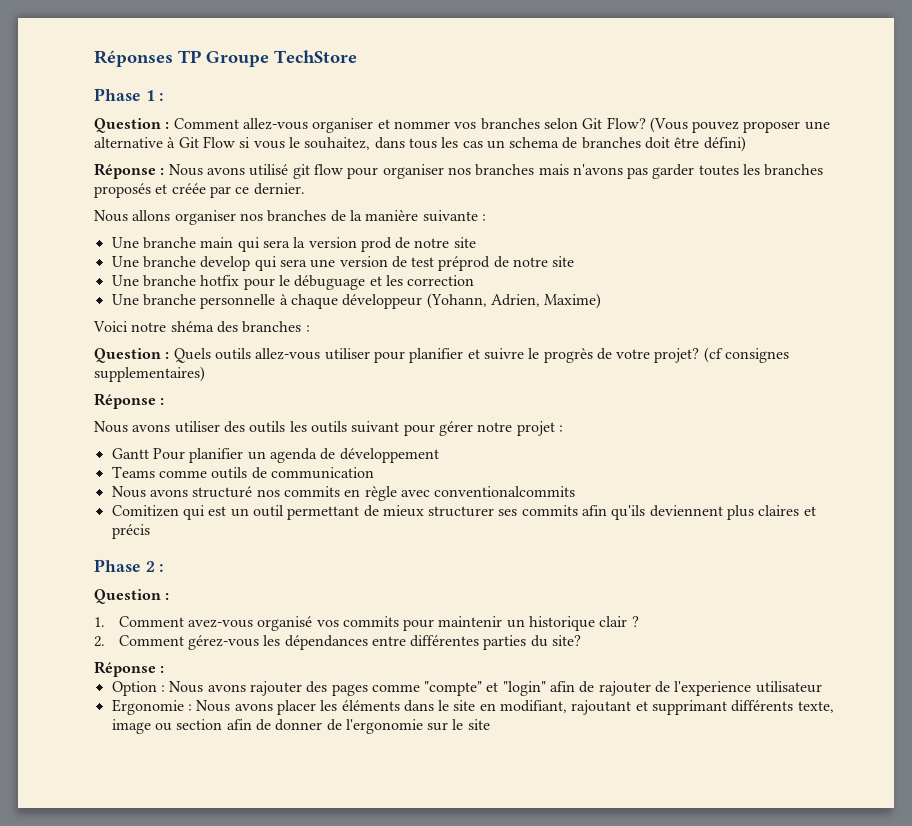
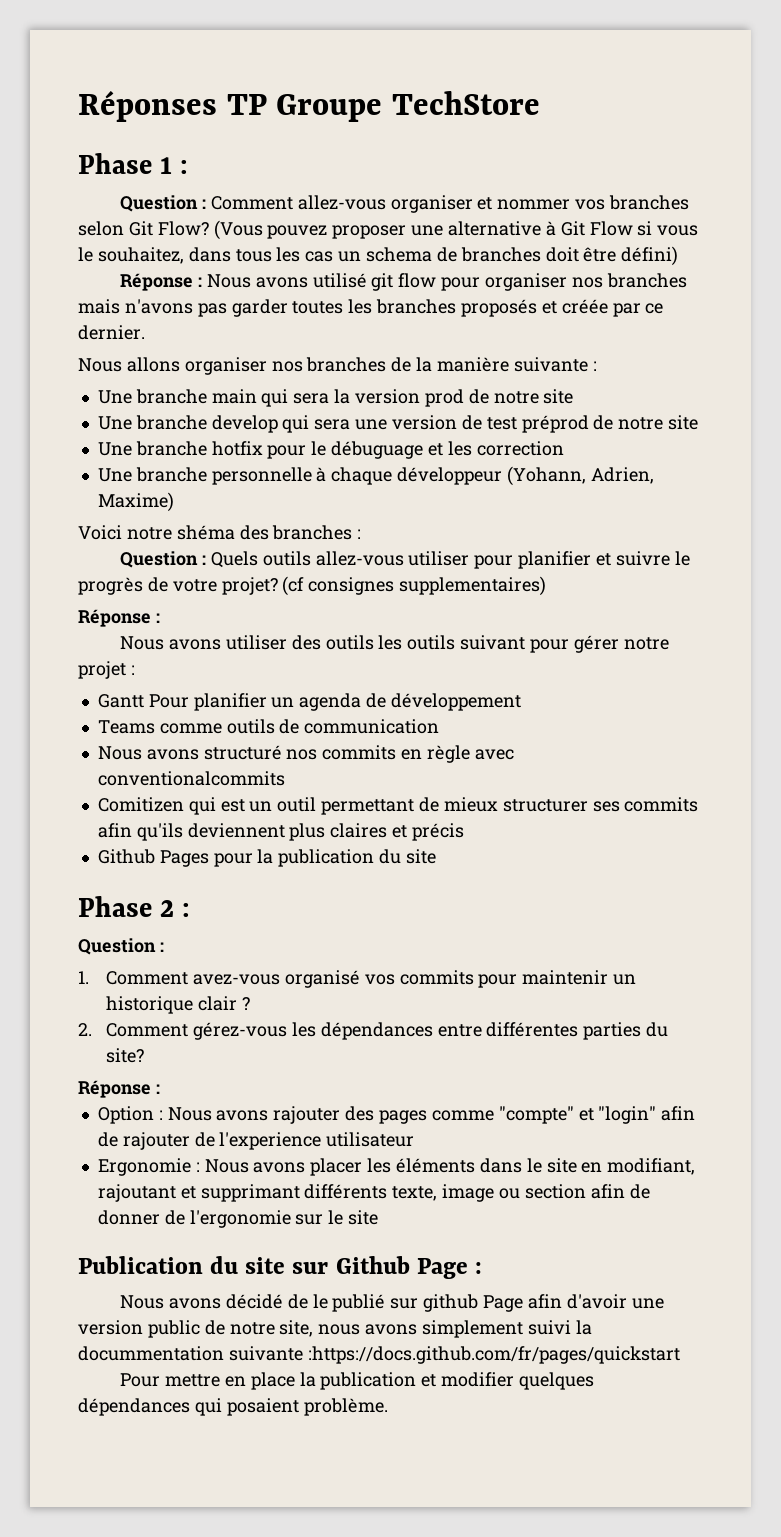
(150, 531) none -> [97,849,436,867] // Github Pages pour la publication du site
(490, 724) none -> [78,1256,482,1279] [120,1294,664,1312] [78,1320,592,1338] [78,1346,680,1364] [120,1372,595,1390] [78,1398,388,1416] // Publication du site sur Github Page : // Nous avons décidé de le publié sur github Page afin d'avoir une version public de notre site, nous avons simplement suivi la docummentation suivante :https://docs.github.com/fr/pages/quickstart // Pour mettre en place la publication et modifier quelques dépendances qui posaient problème.

